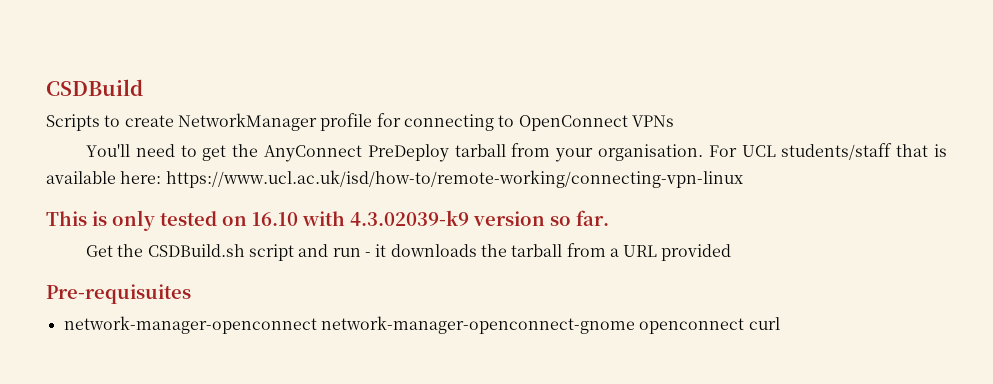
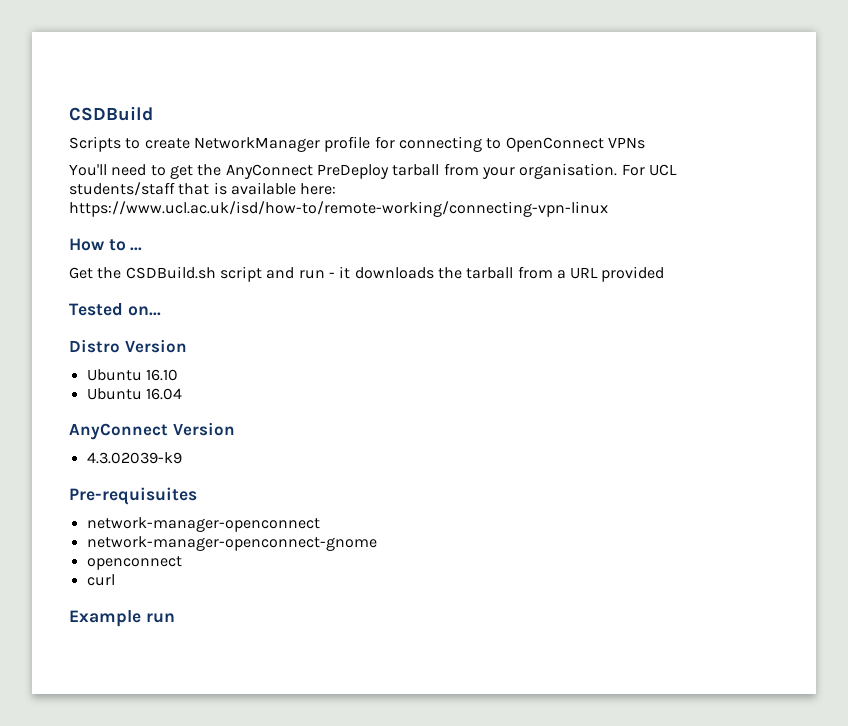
[46,210,609,231] This is only tested on 16.10 with 4.3.02039-k9 version so far. -> [69,238,143,251] How to ...
(732, 252) none -> [69,303,161,316] [69,339,187,353] [86,369,178,381] [86,388,182,400] [69,422,235,440] [86,452,182,464] // Tested on... // Distro Version // Ubuntu 16.10 // Ubuntu 16.04 // AnyConnect Version // 4.3.02039-k9
(317, 325) none -> (320, 524) //
(635, 325) none -> (377, 543) //
(745, 326) none -> (182, 563) //
(780, 323) none -> [69,610,175,627] // Example run

